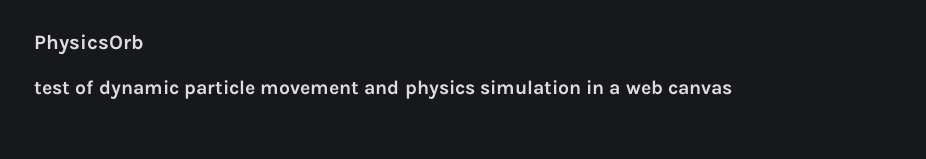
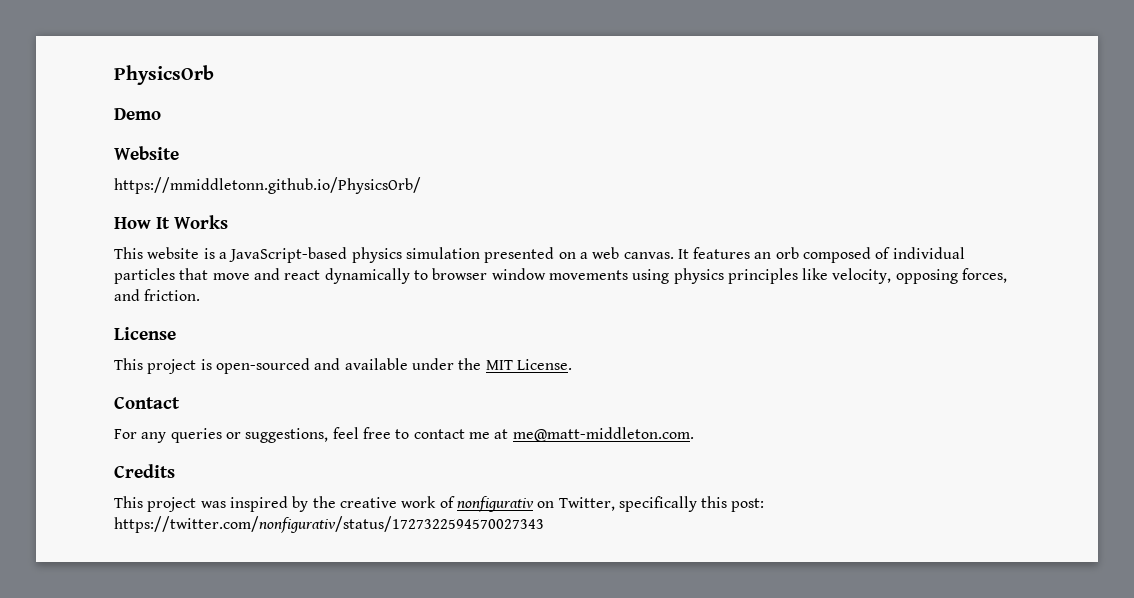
[34,80,732,99] test of dynamic particle movement and physics simulation in a web canvas -> [114,108,161,120] [114,146,179,160] [114,177,421,194] [114,215,228,229] [114,247,965,263] [114,268,1008,284] [114,289,201,301] [114,327,176,340] [114,358,572,374] [114,396,180,409] [114,427,694,443] [114,464,175,478] [114,496,765,512] [114,516,544,533] Demo // Website // https://mmiddletonn.github.io/PhysicsOrb/ // How It Works // This website is a JavaScript-based physics simulation presented on a web canvas. It features an orb composed of individual particles that move and react dynamically to browser window movements using physics principles like velocity, opposing forces, and friction. // License // This project is open-sourced and available under the MIT License. // Contact // For any queries or suggestions, feel free to contact me at me@matt-middleton.com. // Credits // This project was inspired by the creative work of nonfigurativ on Twitter, specifically this post: https://twitter.com/nonfigurativ/status/1727322594570027343

